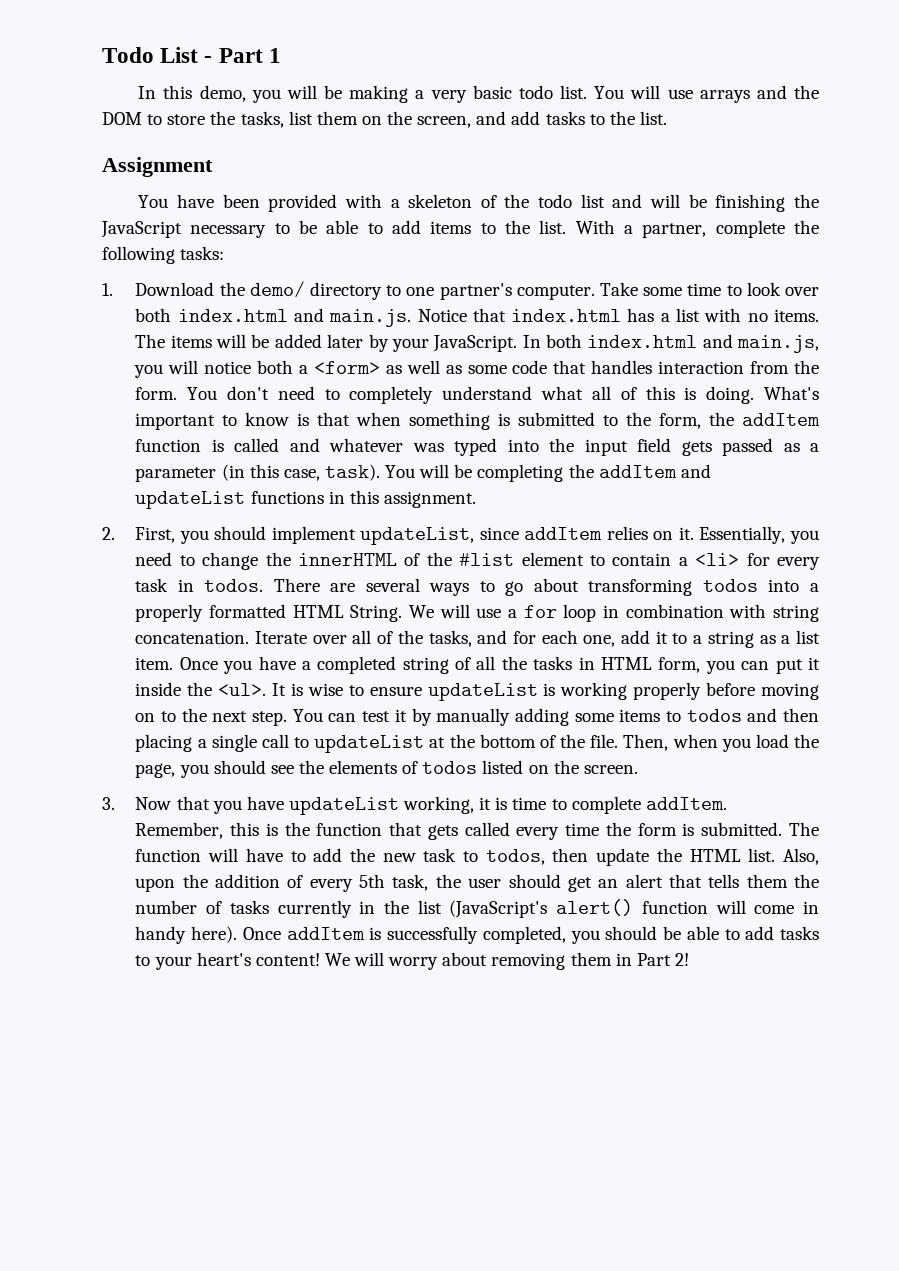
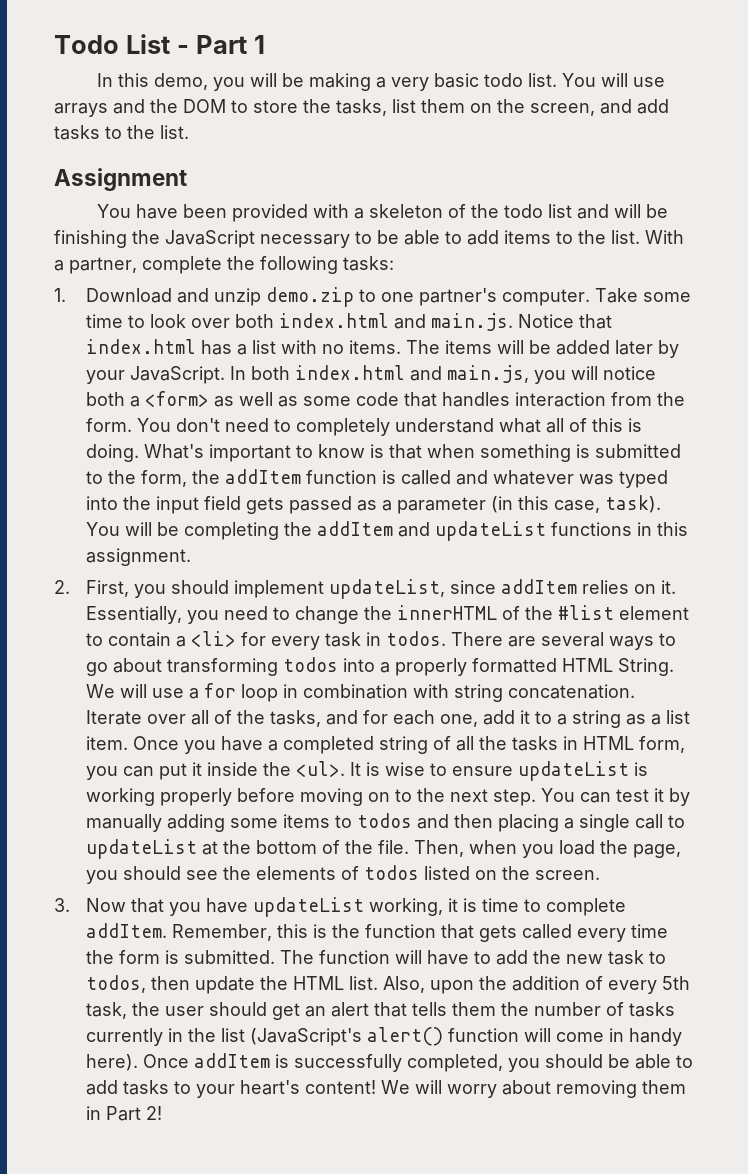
[219,281,382,300] the demo/ directory -> [176,287,354,307] and unzip demo.zip

